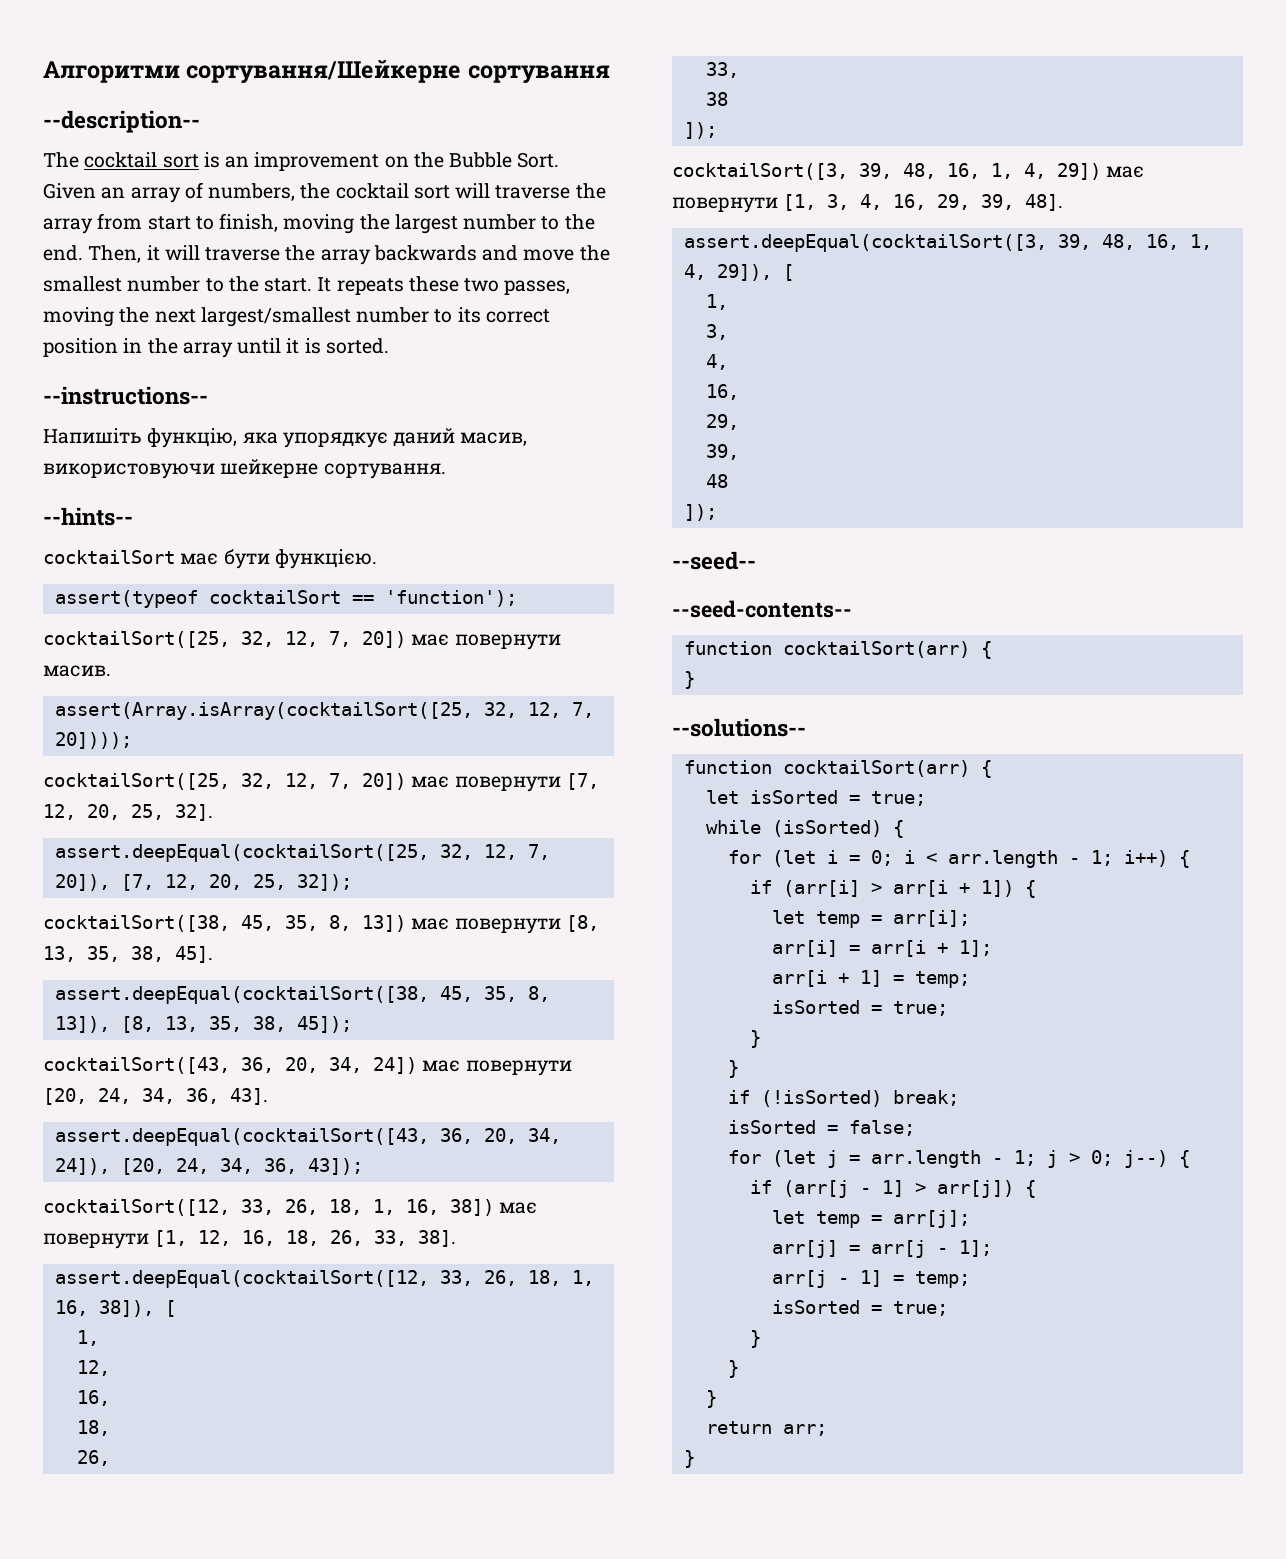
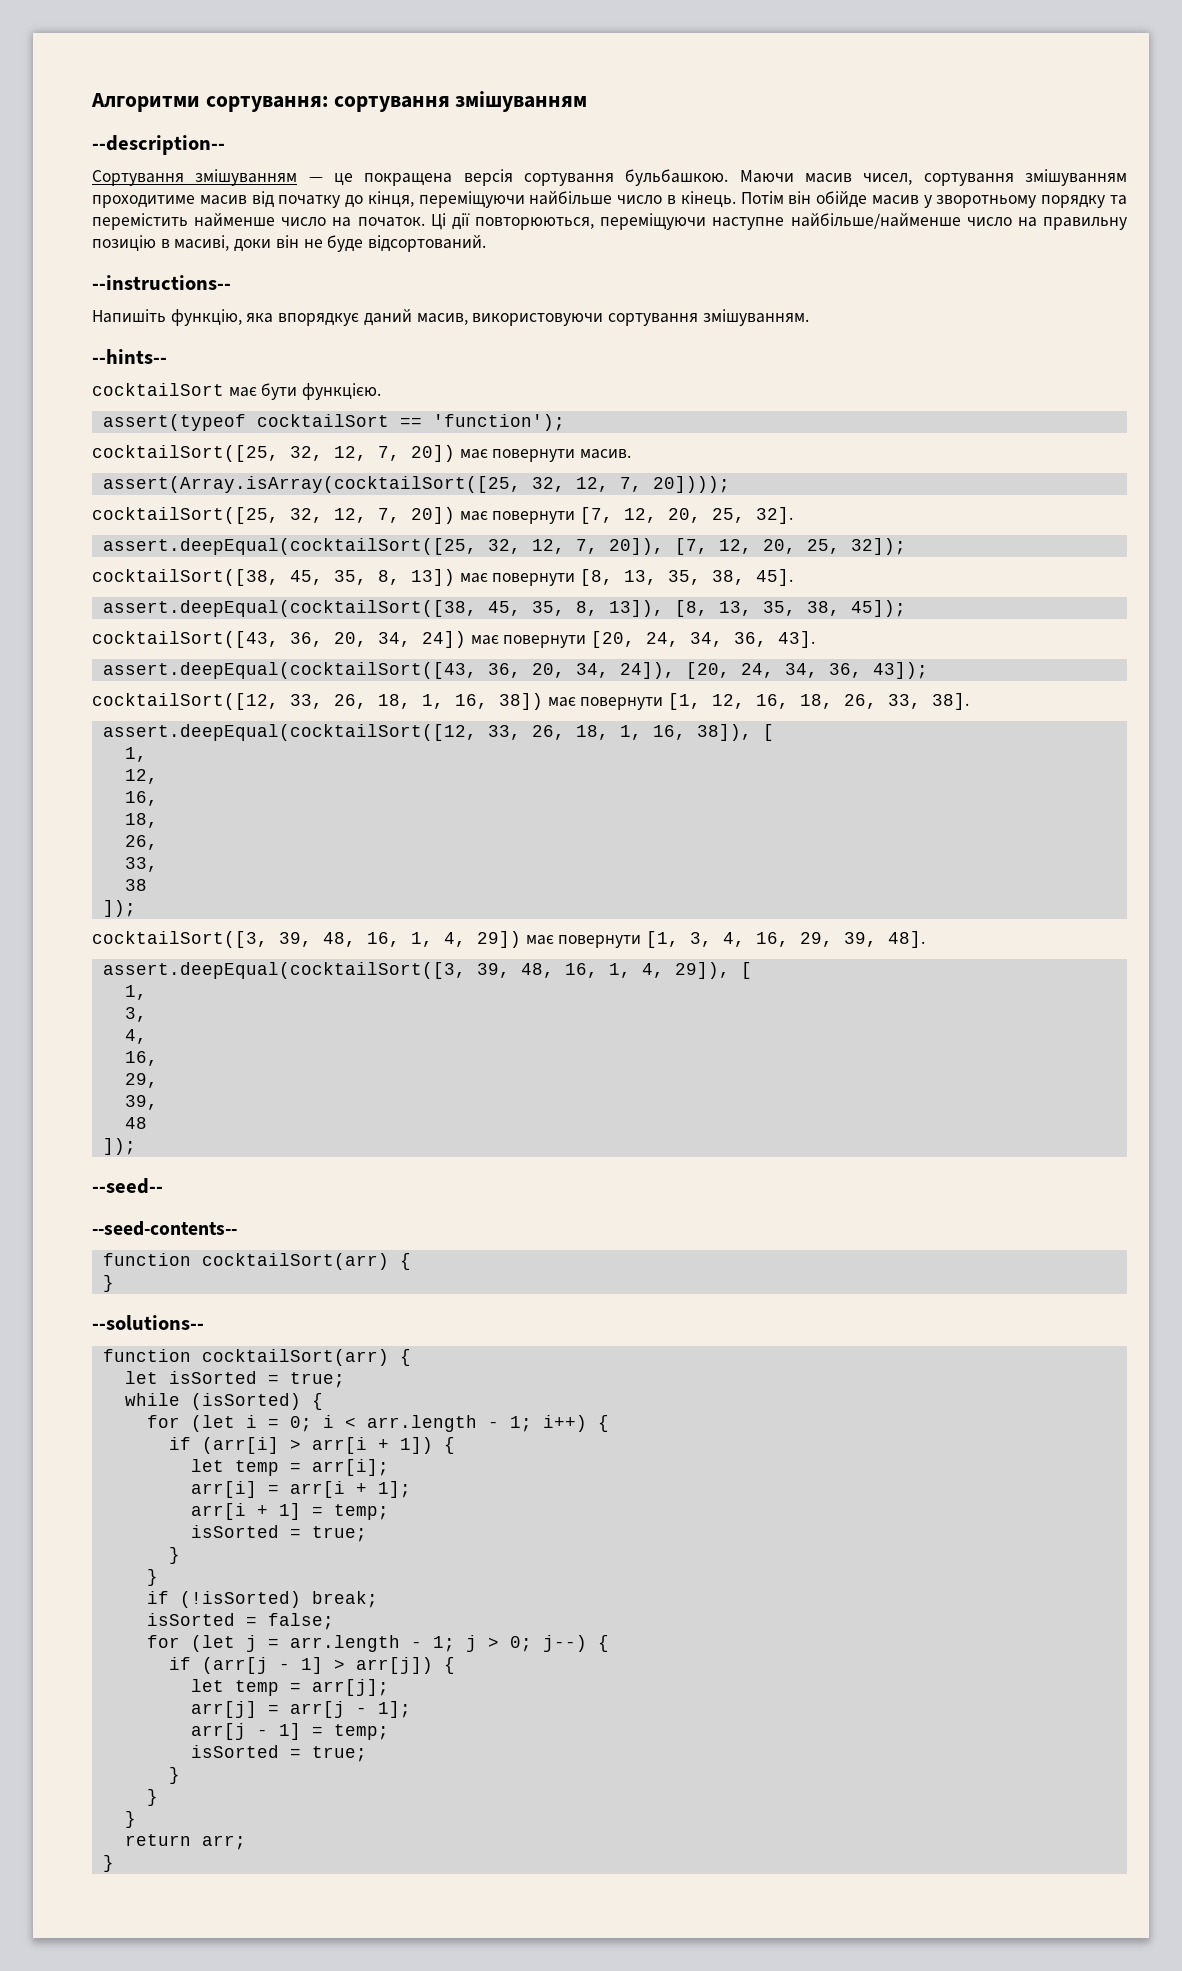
[186,60,610,84] сортування/Шейкерне сортування -> [205,91,588,112] сортування: сортування змішуванням
[43,152,560,171] [43,182,606,203] [43,213,595,234] [43,245,610,265] [43,276,571,295] [43,307,550,327] [43,338,389,358] The cocktail sort is an improvement on the Bubble Sort. Given an array of numbers, the cocktail sort will traverse the array from start to finish, moving the largest number to the end. Then, it will traverse the array backwards and move the smallest number to the start. It repeats these two passes, moving the next largest/smallest number to its correct position in the array until it is sorted. -> [92,169,1128,186] [92,191,1128,208] [92,213,1127,230] [92,235,487,252] Сортування змішуванням — це покращена версія сортування бульбашкою. Маючи масив чисел, сортування змішуванням проходитиме масив від початку до кінця, переміщуючи найбільше число в кінець. Потім він обійде масив у зворотньому порядку та перемістить найменше число на початок. Ці дії повторюються, переміщуючи наступне найбільше/найменше число на правильну позицію в масиві, доки він не буде відсортований.
[282,432,388,448] упорядкує -> [278,313,360,326] впорядкує
[220,459,446,479] шейкерне сортування. -> [608,309,809,326] сортування змішуванням.

